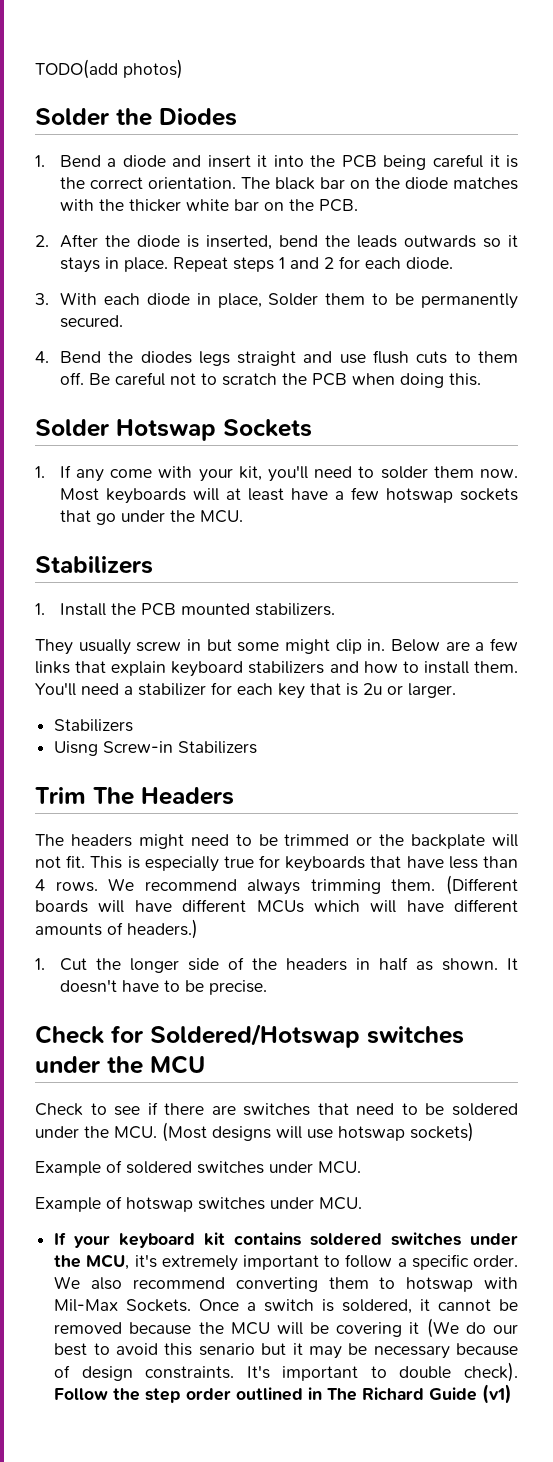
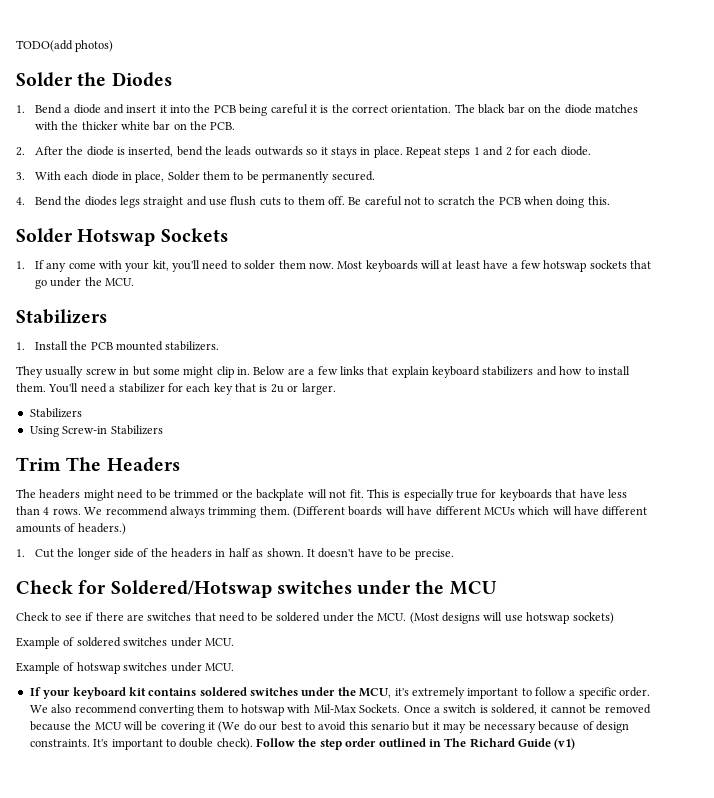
[54,741,99,756] Uisng -> [29,426,59,437] Using

